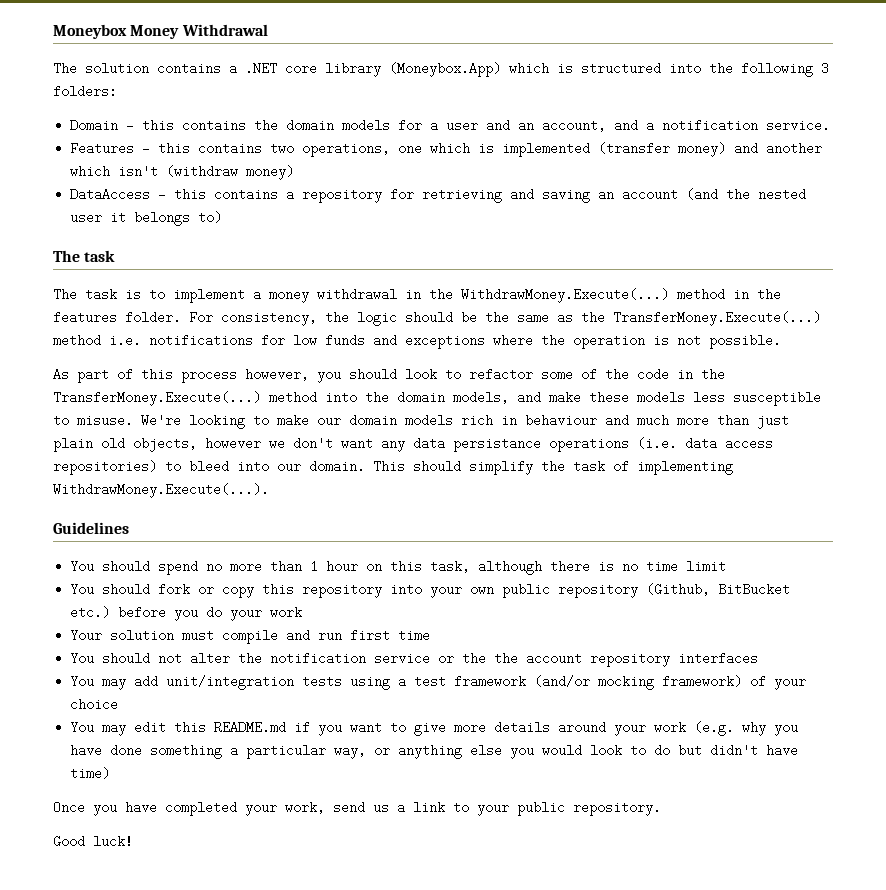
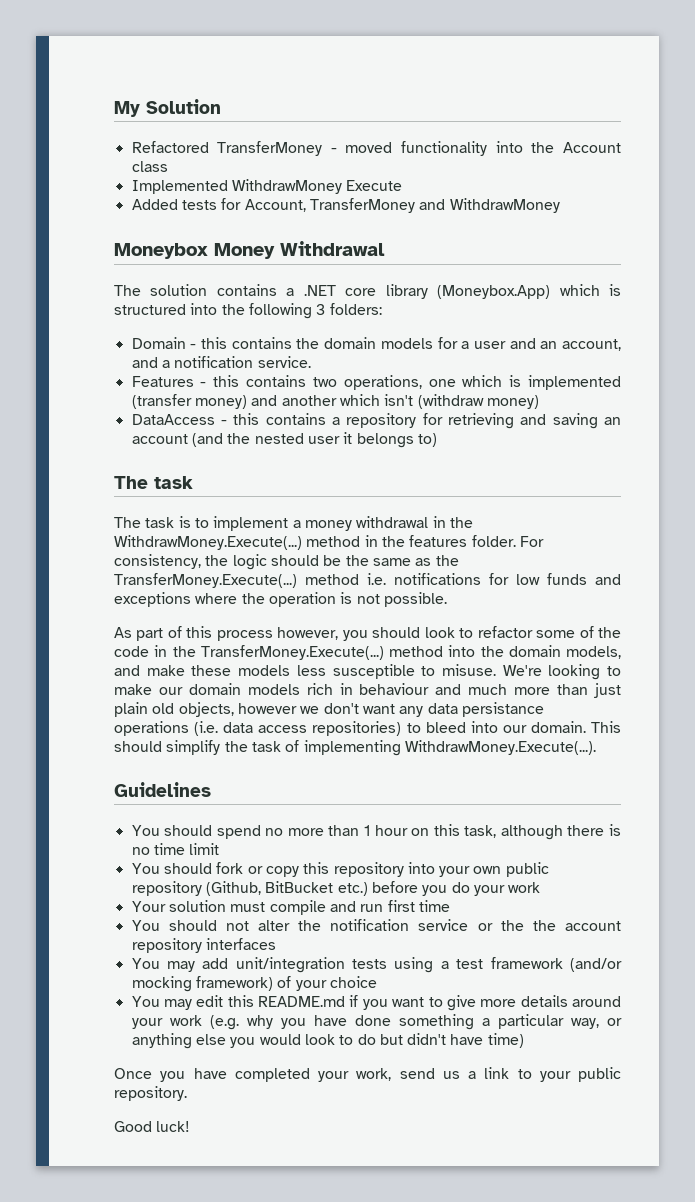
(53, 31) none -> [114,99,221,117] [131,141,621,156] [131,161,168,172] [131,179,403,194] [131,198,560,213] My Solution // Refactored TransferMoney - moved functionality into the Account class // Implemented WithdrawMoney Execute // Added tests for Account, TransferMoney and WithdrawMoney //

